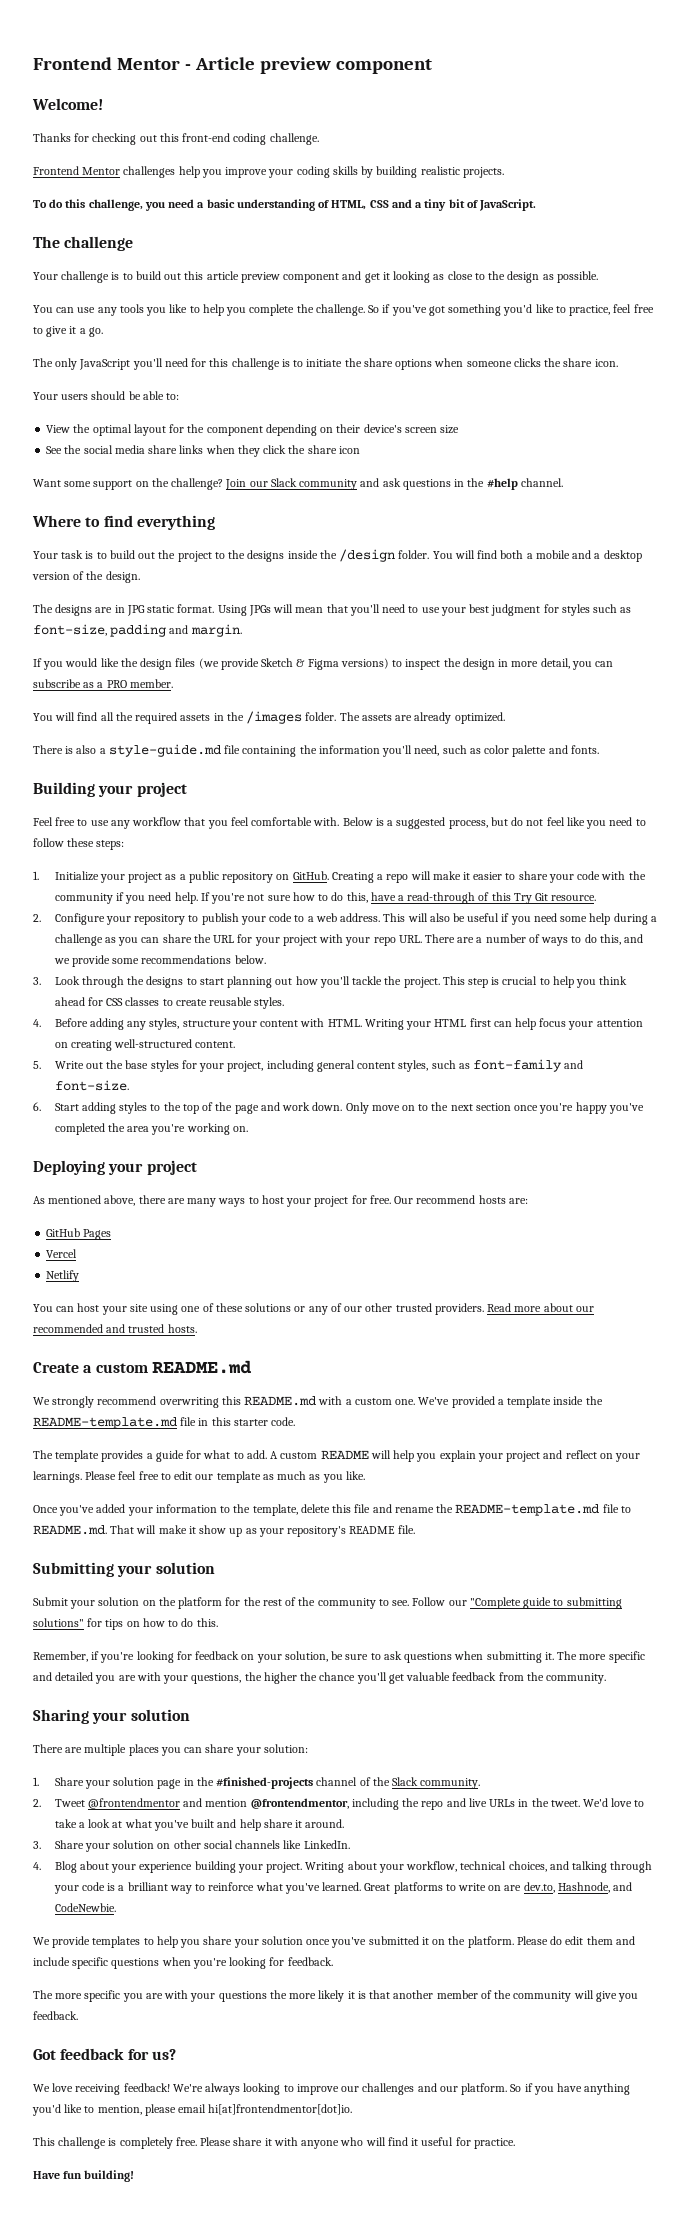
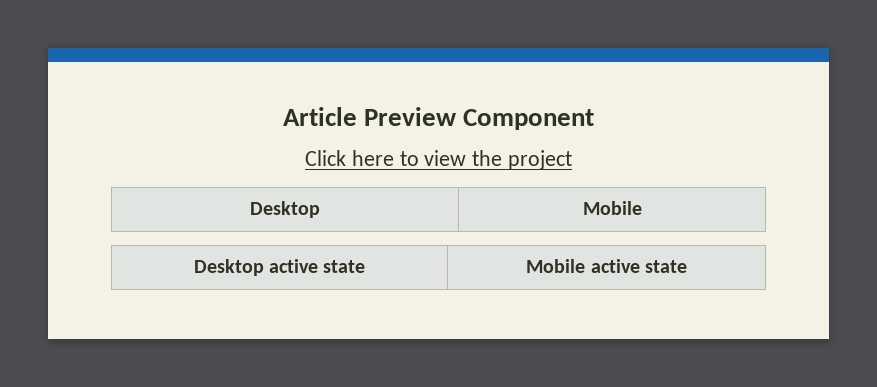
[33,57,432,74] [32,98,103,110] [33,133,319,145] [33,166,504,178] [33,199,537,211] [33,236,134,251] [33,271,598,283] [33,304,654,316] [33,326,103,337] [33,358,618,370] [33,391,180,400] [46,424,460,436] [46,445,360,457] [33,478,563,490] [32,515,215,530] [33,549,642,562] [32,571,140,583] [33,604,632,616] [33,624,242,637] [33,658,614,670] [33,679,173,688] [33,711,505,724] [33,744,599,757] [33,782,187,797] [33,817,646,829] [33,838,125,850] [33,871,646,883] [54,892,597,904] [33,913,657,925] [54,934,644,946] [53,955,266,967] [33,976,628,988] [54,997,285,1009] [33,1018,643,1030] [54,1039,236,1051] [33,1059,584,1072] [54,1080,129,1091] [33,1102,644,1114] [54,1123,248,1135] [33,1160,197,1175] [33,1195,528,1207] [46,1228,112,1240] [46,1249,78,1258] [46,1270,80,1282] [33,1303,594,1315] [33,1324,197,1333] [33,1360,252,1374] [33,1396,603,1408] [33,1417,296,1429] [33,1450,641,1462] [33,1471,365,1483] [33,1504,631,1516] [33,1525,415,1537] [33,1562,215,1577] [33,1597,622,1609] [33,1618,218,1630] [33,1651,645,1663] [33,1672,607,1684] [33,1709,190,1724] [33,1744,308,1756] [33,1777,481,1789] [33,1798,645,1810] [54,1819,345,1831] [33,1840,350,1852] [33,1861,653,1873] [53,1882,633,1894] [54,1903,116,1912] [33,1936,635,1948] [33,1957,333,1969] [33,1990,639,2002] [33,2011,78,2020] [33,2048,176,2060] [33,2083,631,2095] [32,2104,353,2116] [33,2137,515,2149] [33,2170,135,2182] Frontend Mentor - Article preview component // Welcome! // Thanks for checking out this front-end coding challenge. // Frontend Mentor challenges help you improve your coding skills by building realistic projects. // To do this challenge, you need a basic understanding of HTML, CSS and a tiny bit of JavaScript. // The challenge // Your challenge is to build out this article preview component and get it looking as close to the design as possible. // You can use any tools you like to help you complete the challenge. So if you've got something you'd like to practice, feel free to give it a go. // The only JavaScript you'll need for this challenge is to initiate the share options when someone clicks the share icon. // Your users should be able to: // View the optimal layout for the component depending on their device's screen size // See the social media share links when they click the share icon // Want some support on the challenge? Join our Slack community and ask questions in the #help channel. // Where to find everything // Your task is to build out the project to the designs inside the /design folder. You will find both a mobile and a desktop version of the design. // The designs are in JPG static format. Using JPGs will mean that you'll need to use your best judgment for styles such as font-size, padding and margin. // If you would like the design files (we provide Sketch & Figma versions) to inspect the design in more detail, you can subscribe as a PRO member. // You will find all the required assets in the /images folder. The assets are already optimized. // There is also a style-guide.md file containing the information you'll need, such as color palette and fonts. // Building your project // Feel free to use any workflow that you feel comfortable with. Below is a suggested process, but do not feel like you need to follow these steps: // 1. Initialize your project as a public repository on GitHub. Creating a repo will make it easier to share your code with the community if you need help. If you're not sure how to do this, have a read-through of this Try Git resource. // 2. Configure your repository to publish your code to a web address. This will also be useful if you need some help during a challenge as you can share the URL for your project with your repo URL. There are a number of ways to do this, and we provide some recommendations below. // 3. Look through the designs to start planning out how you'll tackle the project. This step is crucial to help you think ahead for CSS classes to create reusable styles. // 4. Before adding any styles, structure your content with HTML. Writing your HTML first can help focus your attention on creating well-structured content. // 5. Write out the base styles for your project, including general content styles, such as font-family and font-size. // 6. Start adding styles to the top of the page and work down. Only move on to the next section once you're happy you've completed the area you're working on. // Deploying your project // As mentioned above, there are many ways to host your project for free. Our recommend hosts are: // GitHub Pages // Vercel // Netlify // You can host your site using one of these solutions or any of our other trusted providers. Read more about our recommended and trusted hosts. // Create a custom README.md // We strongly recommend overwriting this README.md with a custom one. We've provided a template inside the README-template.md file in this starter code. // The template provides a guide for what to add. A custom README will help you explain your project and reflect on your learnings. Please feel free to edit our template as much as you like. // Once you've added your information to the template, delete this file and rename the README-template.md file to README.md. That will make it show up as your repository's README file. // Submitting your solution // Submit your solution on the platform for the rest of the community to see. Follow our "Complete guide to submitting solutions" for tips on how to do this. // Remember, if you're looking for feedback on your solution, be sure to ask questions when submitting it. The more specific and detailed you are with your questions, the higher the chance you'll get valuable feedback from the community. // Sharing your solution // There are multiple places you can share your solution: // 1. Share your solution page in the #finished-projects channel of the Slack community. // 2. Tweet @frontendmentor and mention @frontendmentor, including the repo and live URLs in the tweet. We'd love to take a look at what you've built and help share it around. // 3. Share your solution on other social channels like LinkedIn. // 4. Blog about your experience building your project. Writing about your workflow, technical choices, and talking through your code is a brilliant way to reinforce what you've learned. Great platforms to write on are dev.to, Hashnode, and CodeNewbie. // We provide templates to help you share your solution once you've submitted it on the platform. Please do edit them and include specific questions when you're looking for feedback. // The more specific you are with your questions the more likely it is that another member of the community will give you feedback. // Got feedback for us? // We love receiving feedback! We're always looking to improve our challenges and our platform. So if you have anything you'd like to mention, please email hi[at]frontendmentor[dot]io. // This challenge is completely free. Please share it with anyone who will find it useful for practice. // Have fun building! -> [282,107,595,130] [304,150,573,170] [250,201,320,218] [582,201,642,215] [193,259,366,276] [526,259,687,273] Article Preview Component // Click here to view the project // Desktop | Mobile // Desktop active state | Mobile active state

